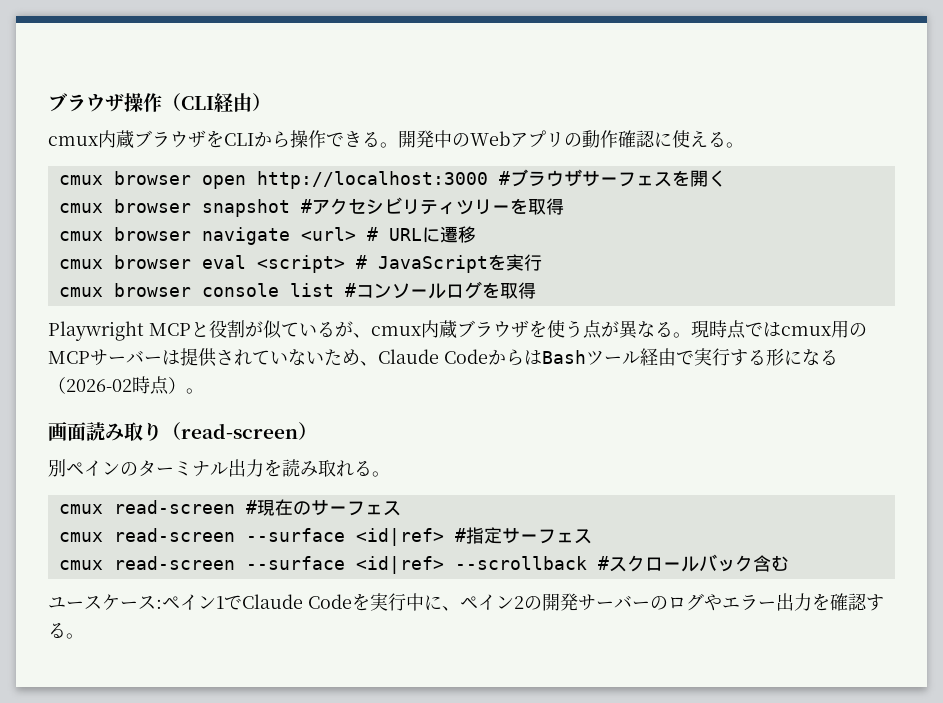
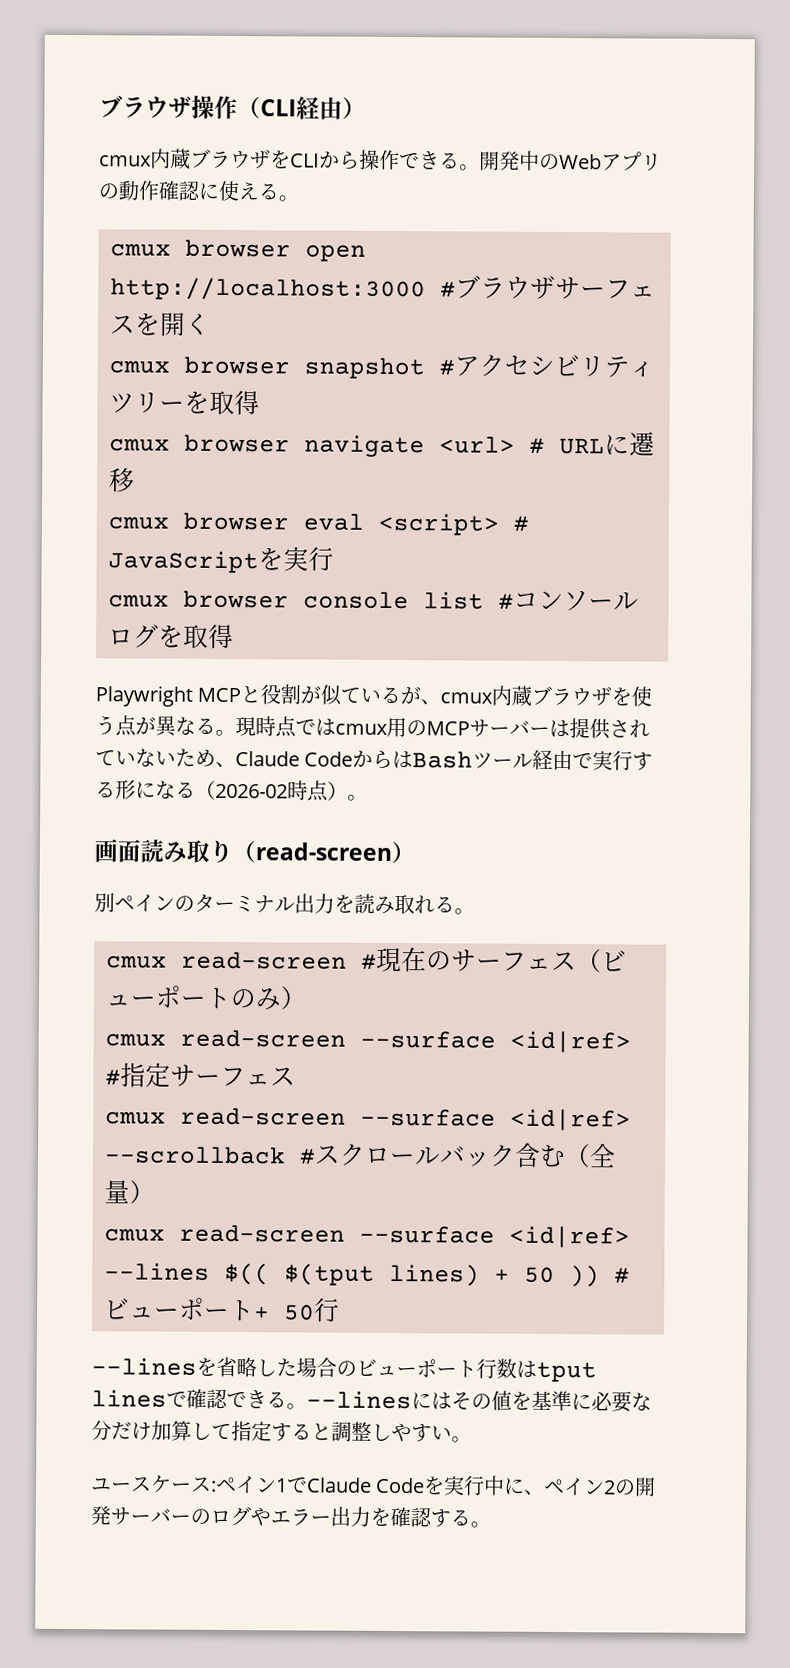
(401, 508) none -> [576,949,627,973] [105,985,307,1011] （ビューポートのみ）
(789, 563) none -> [564,1143,616,1168] [104,1179,155,1204] [104,1224,630,1249] [104,1262,630,1288] [104,1297,340,1323] [91,1356,597,1383] [91,1388,652,1413] [91,1420,472,1443] （全量） // cmux read-screen --surface <id|ref> --lines $(( $(tput lines) + 50 )) #ビューポート+ 50行 // --linesを省略した場合のビューポート行数はtput linesで確認できる。--linesにはその値を基準に必要な分だけ加算して指定すると調整しやすい。

